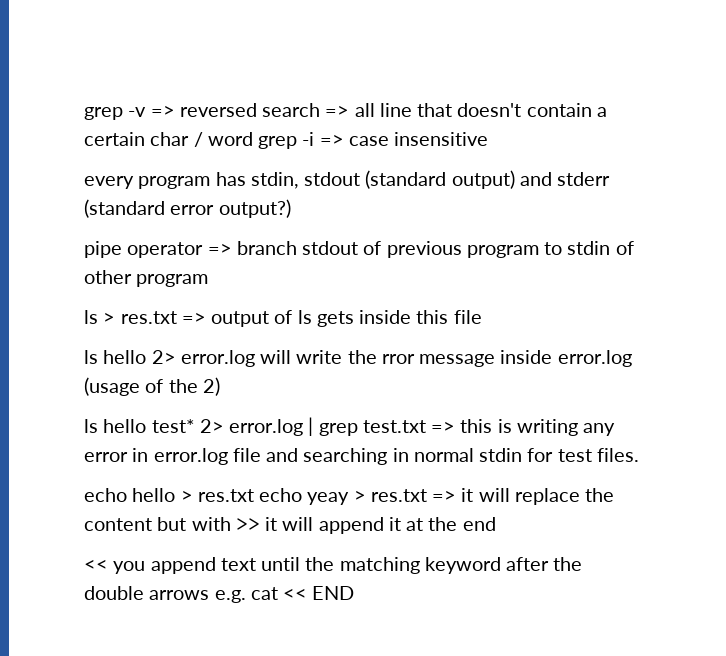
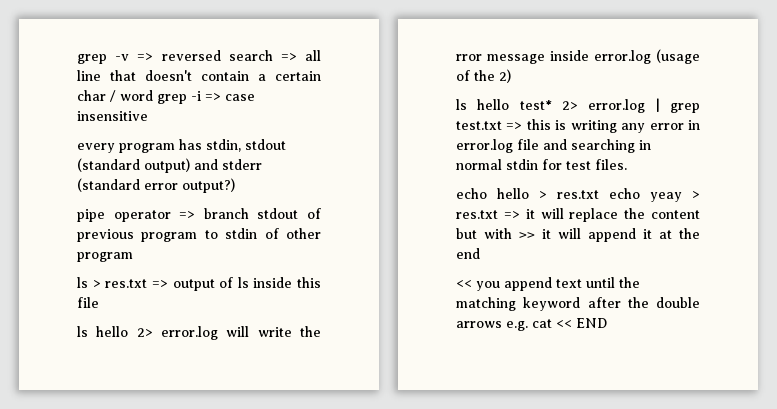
[316,311,354,327] gets -> (249, 282) none

